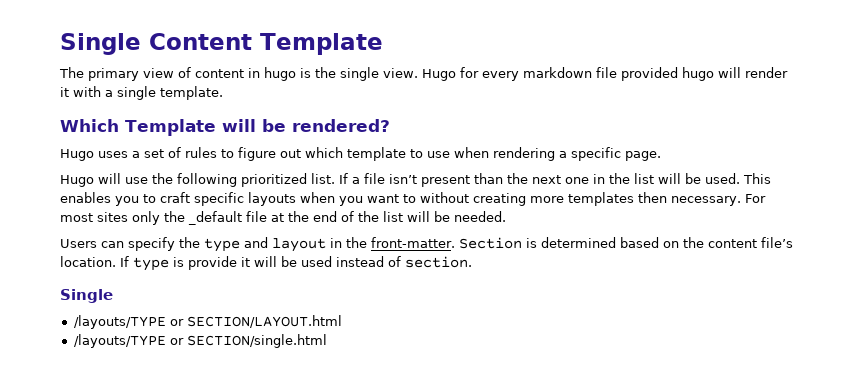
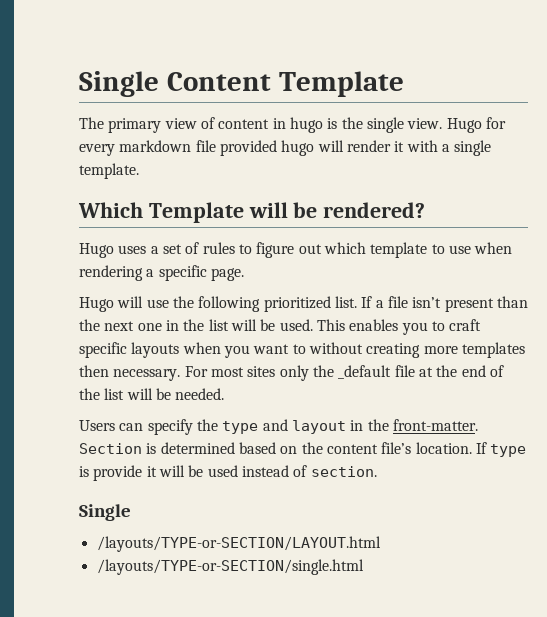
[73,315,342,329] [73,334,327,348] /layouts/TYPE or SECTION/LAYOUT.html // /layouts/TYPE or SECTION/single.html -> [96,536,381,552] [96,559,364,575] /layouts/TYPE-or-SECTION/LAYOUT.html // /layouts/TYPE-or-SECTION/single.html

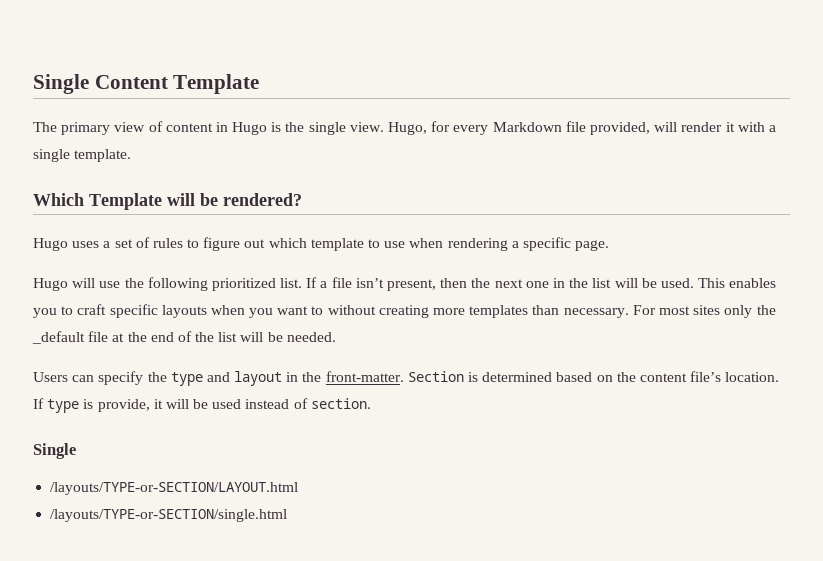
[289,117,323,133] hugo -> [232,122,268,135] Hugo
[446,118,482,133] Hugo -> [388,122,428,135] Hugo,
[119,140,315,156] markdown file provided hugo -> [492,121,650,135] Markdown file provided,
[444,296,528,312] present than -> [387,278,468,291] present, then
[79,365,109,377] then -> [532,305,560,315] than
[93,465,143,481] provide -> [97,399,150,412] provide,

